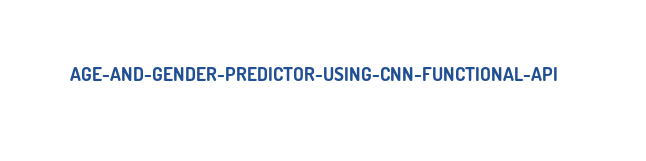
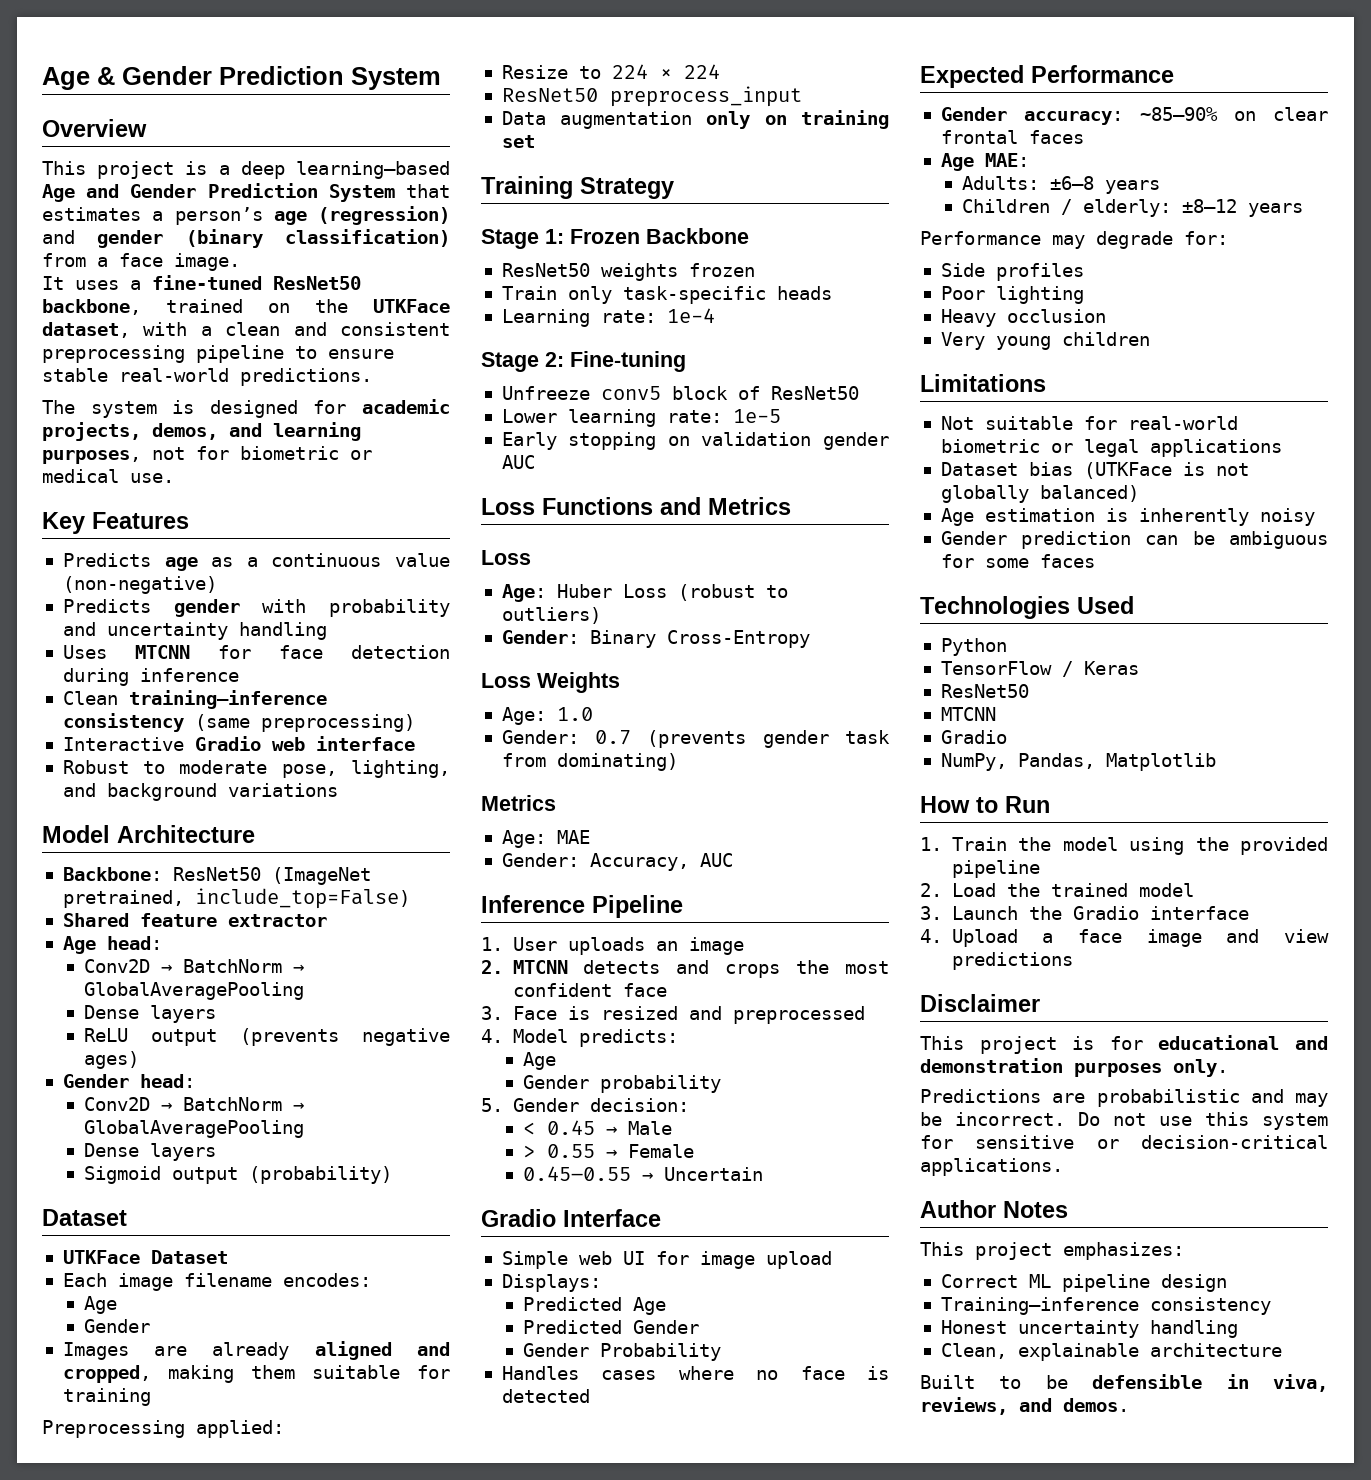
[70,67,558,81] AGE-AND-GENDER-PREDICTOR-USING-CNN-FUNCTIONAL-API -> [42,66,441,90] [42,119,147,137] [42,161,450,179] [42,183,450,202] [42,206,450,225] [42,229,450,248] [42,253,240,271] [42,275,361,290] [42,299,450,315] [42,322,450,338] [42,345,394,363] [42,368,372,386] [42,399,450,418] [42,422,361,441] [42,446,372,464] [42,469,174,483] [42,512,189,534] [62,553,450,571] [62,576,217,594] [62,599,451,617] [62,622,327,640] [62,645,450,659] [62,668,239,686] [62,690,327,709] [62,713,415,732] [62,736,415,751] [62,760,450,778] [62,783,338,801] [42,825,255,843] [62,867,371,885] [62,888,410,909] [62,913,327,927] [62,936,162,954] [84,959,305,973] [84,982,305,1000] [84,1005,217,1023] [84,1028,451,1046] [84,1051,140,1069] [62,1074,195,1088] [84,1097,305,1111] [84,1120,305,1138] [84,1143,217,1161] [84,1166,393,1184] [42,1209,127,1226] [62,1250,228,1264] [62,1273,371,1291] [84,1296,118,1314] [84,1319,151,1333] [62,1341,450,1360] [62,1365,450,1383] [62,1388,151,1406] [42,1420,284,1438] [501,64,720,79] [501,86,802,107] [501,110,889,129] [501,135,535,148] [481,176,674,199] [481,228,749,249] [501,263,755,281] [501,286,832,304] [501,308,715,327] [481,351,686,372] [501,386,859,400] [501,409,781,427] [501,432,889,450] [501,455,535,469] [481,497,791,515] [481,550,531,565] [501,584,788,602] [501,607,601,624] [501,630,810,648] [481,672,620,693] [501,707,593,725] [501,730,890,748] [501,753,678,771] [481,795,556,811] [501,830,590,848] [501,853,733,871] [481,895,683,918] [481,937,744,955] [481,960,889,978] [512,983,667,997] [481,1006,865,1024] [481,1029,678,1047] [523,1052,557,1070] [523,1075,722,1093] [481,1098,689,1112] [523,1120,673,1135] [523,1144,695,1158] [523,1166,764,1181] [481,1209,661,1227] [501,1251,832,1269] [501,1274,601,1292] [523,1297,667,1315] [523,1320,700,1334] [523,1343,722,1361] [501,1366,889,1380] [501,1389,590,1403] [920,65,1174,88] [940,107,1328,125] [940,130,1084,144] [940,153,1029,171] [962,176,1161,194] [962,199,1304,217] [920,231,1228,249] [940,263,1084,281] [940,286,1084,304] [940,309,1106,327] [940,332,1150,350] [920,374,1046,392] [940,416,1238,430] [940,439,1282,457] [940,462,1249,479] [940,485,1139,503] [940,508,1315,526] [940,531,1328,549] [940,554,1095,568] [920,596,1134,619] [940,638,1007,656] [940,661,1139,677] [940,684,1029,698] [940,707,996,721] [940,730,1007,744] [940,753,1216,771] [920,796,1050,813] [920,837,1328,855] [951,860,1040,878] [920,883,1194,897] [920,906,1249,920] [920,929,1329,947] [951,952,1073,970] [920,994,1040,1012] [920,1035,1328,1054] [920,1058,1228,1077] [920,1089,1328,1107] [920,1112,1328,1130] [920,1135,1328,1149] [920,1158,1063,1176] [920,1200,1068,1218] [920,1242,1184,1260] [940,1274,1227,1292] [940,1297,1271,1315] [940,1320,1238,1338] [940,1343,1282,1361] [920,1374,1328,1392] [920,1397,1129,1415] Age & Gender Prediction System // Overview // This project is a deep learning–based Age and Gender Prediction System that estimates a person’s age (regression) and gender (binary classification) from a face image. // It uses a fine-tuned ResNet50 backbone, trained on the UTKFace dataset, with a clean and consistent preprocessing pipeline to ensure stable real-world predictions. // The system is designed for academic projects, demos, and learning purposes, not for biometric or medical use. // Key Features // Predicts age as a continuous value (non-negative) // Predicts gender with probability and uncertainty handling // Uses MTCNN for face detection during inference // Clean training–inference consistency (same preprocessing) // Interactive Gradio web interface // Robust to moderate pose, lighting, and background variations // Model Architecture // Backbone: ResNet50 (ImageNet pretrained, include_top=False) // Shared feature extractor // Age head: // Conv2D → BatchNorm → GlobalAveragePooling // Dense layers // ReLU output (prevents negative ages) // Gender head: // Conv2D → BatchNorm → GlobalAveragePooling // Dense layers // Sigmoid output (probability) // Dataset // UTKFace Dataset // Each image filename encodes: // Age // Gender // Images are already aligned and cropped, making them suitable for training // Preprocessing applied: // Resize to 224 × 224 // ResNet50 preprocess_input // Data augmentation only on training set // Training Strategy // Stage 1: Frozen Backbone // ResNet50 weights frozen // Train only task-specific heads // Learning rate: 1e-4 // Stage 2: Fine-tuning // Unfreeze conv5 block of ResNet50 // Lower learning rate: 1e-5 // Early stopping on validation gender AUC // Loss Functions and Metrics // Loss // Age: Huber Loss (robust to outliers) // Gender: Binary Cross-Entropy // Loss Weights // Age: 1.0 // Gender: 0.7 (prevents gender task from dominating) // Metrics // Age: MAE // Gender: Accuracy, AUC // Inference Pipeline // 1. User uploads an image // 2. MTCNN detects and crops the most confident face // 3. Face is resized and preprocessed // 4. Model predicts: // Age // Gender probability // 5. Gender decision: // < 0.45 → Male // > 0.55 → Female // 0.45–0.55 → Uncertain // Gradio Interface // Simple web UI for image upload // Displays: // Predicted Age // Predicted Gender // Gender Probability // Handles cases where no face is detected // Expected Performance // Gender accuracy: ~85–90% on clear frontal faces // Age MAE: // Adults: ±6–8 years // Children / elderly: ±8–12 years // Performance may degrade for: // Side profiles // Poor lighting // Heavy occlusion // Very young children // Limitations // Not suitable for real-world biometric or legal applications // Dataset bias (UTKFace is not globally balanced) // Age estimation is inherently noisy // Gender prediction can be ambiguous for some faces // Technologies Used // Python // TensorFlow / Keras // ResNet50 // MTCNN // Gradio // NumPy, Pandas, Matplotlib // How to Run // 1. Train the model using the provided pipeline // 2. Load the trained model // 3. Launch the Gradio interface // 4. Upload a face image and view predictions // Disclaimer // This project is for educational and demonstration purposes only. // Predictions are probabilistic and may be incorrect. Do not use this system for sensitive or decision-critical applications. // Author Notes // This project emphasizes: // Correct ML pipeline design // Training–inference consistency // Honest uncertainty handling // Clean, explainable architecture // Built to be defensible in viva, reviews, and demos.

